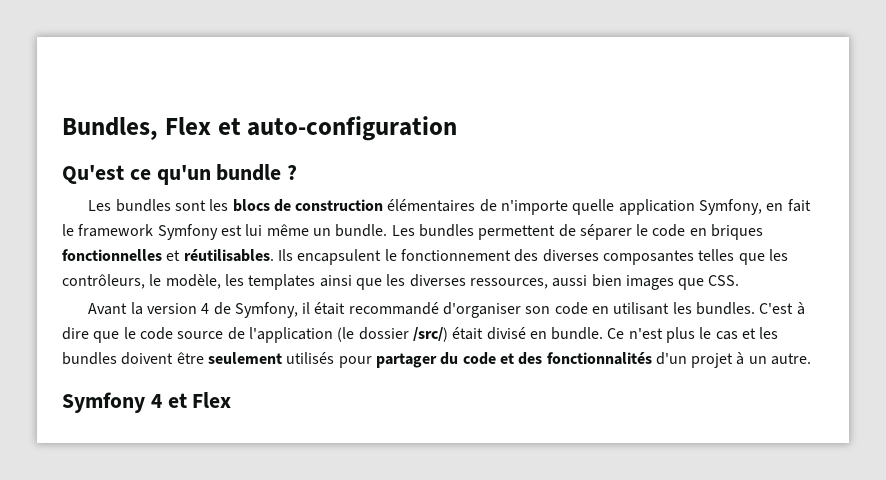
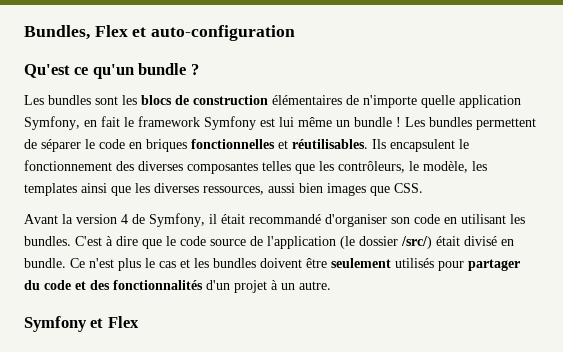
[335,224,388,237] bundle. -> [354,117,401,127] bundle !
[150,394,162,408] 4 -> (87, 324) none

